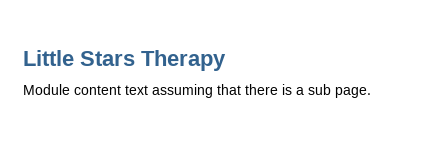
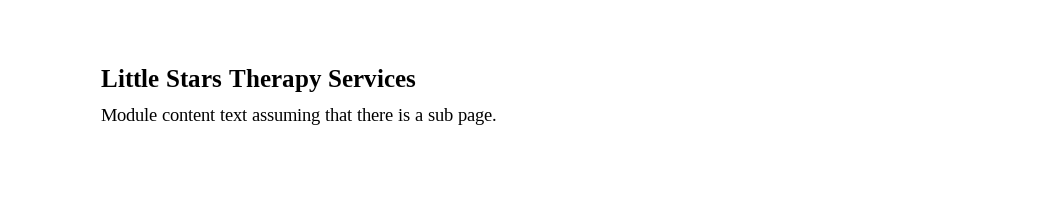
(226, 60) none -> [328,69,417,87] Services

